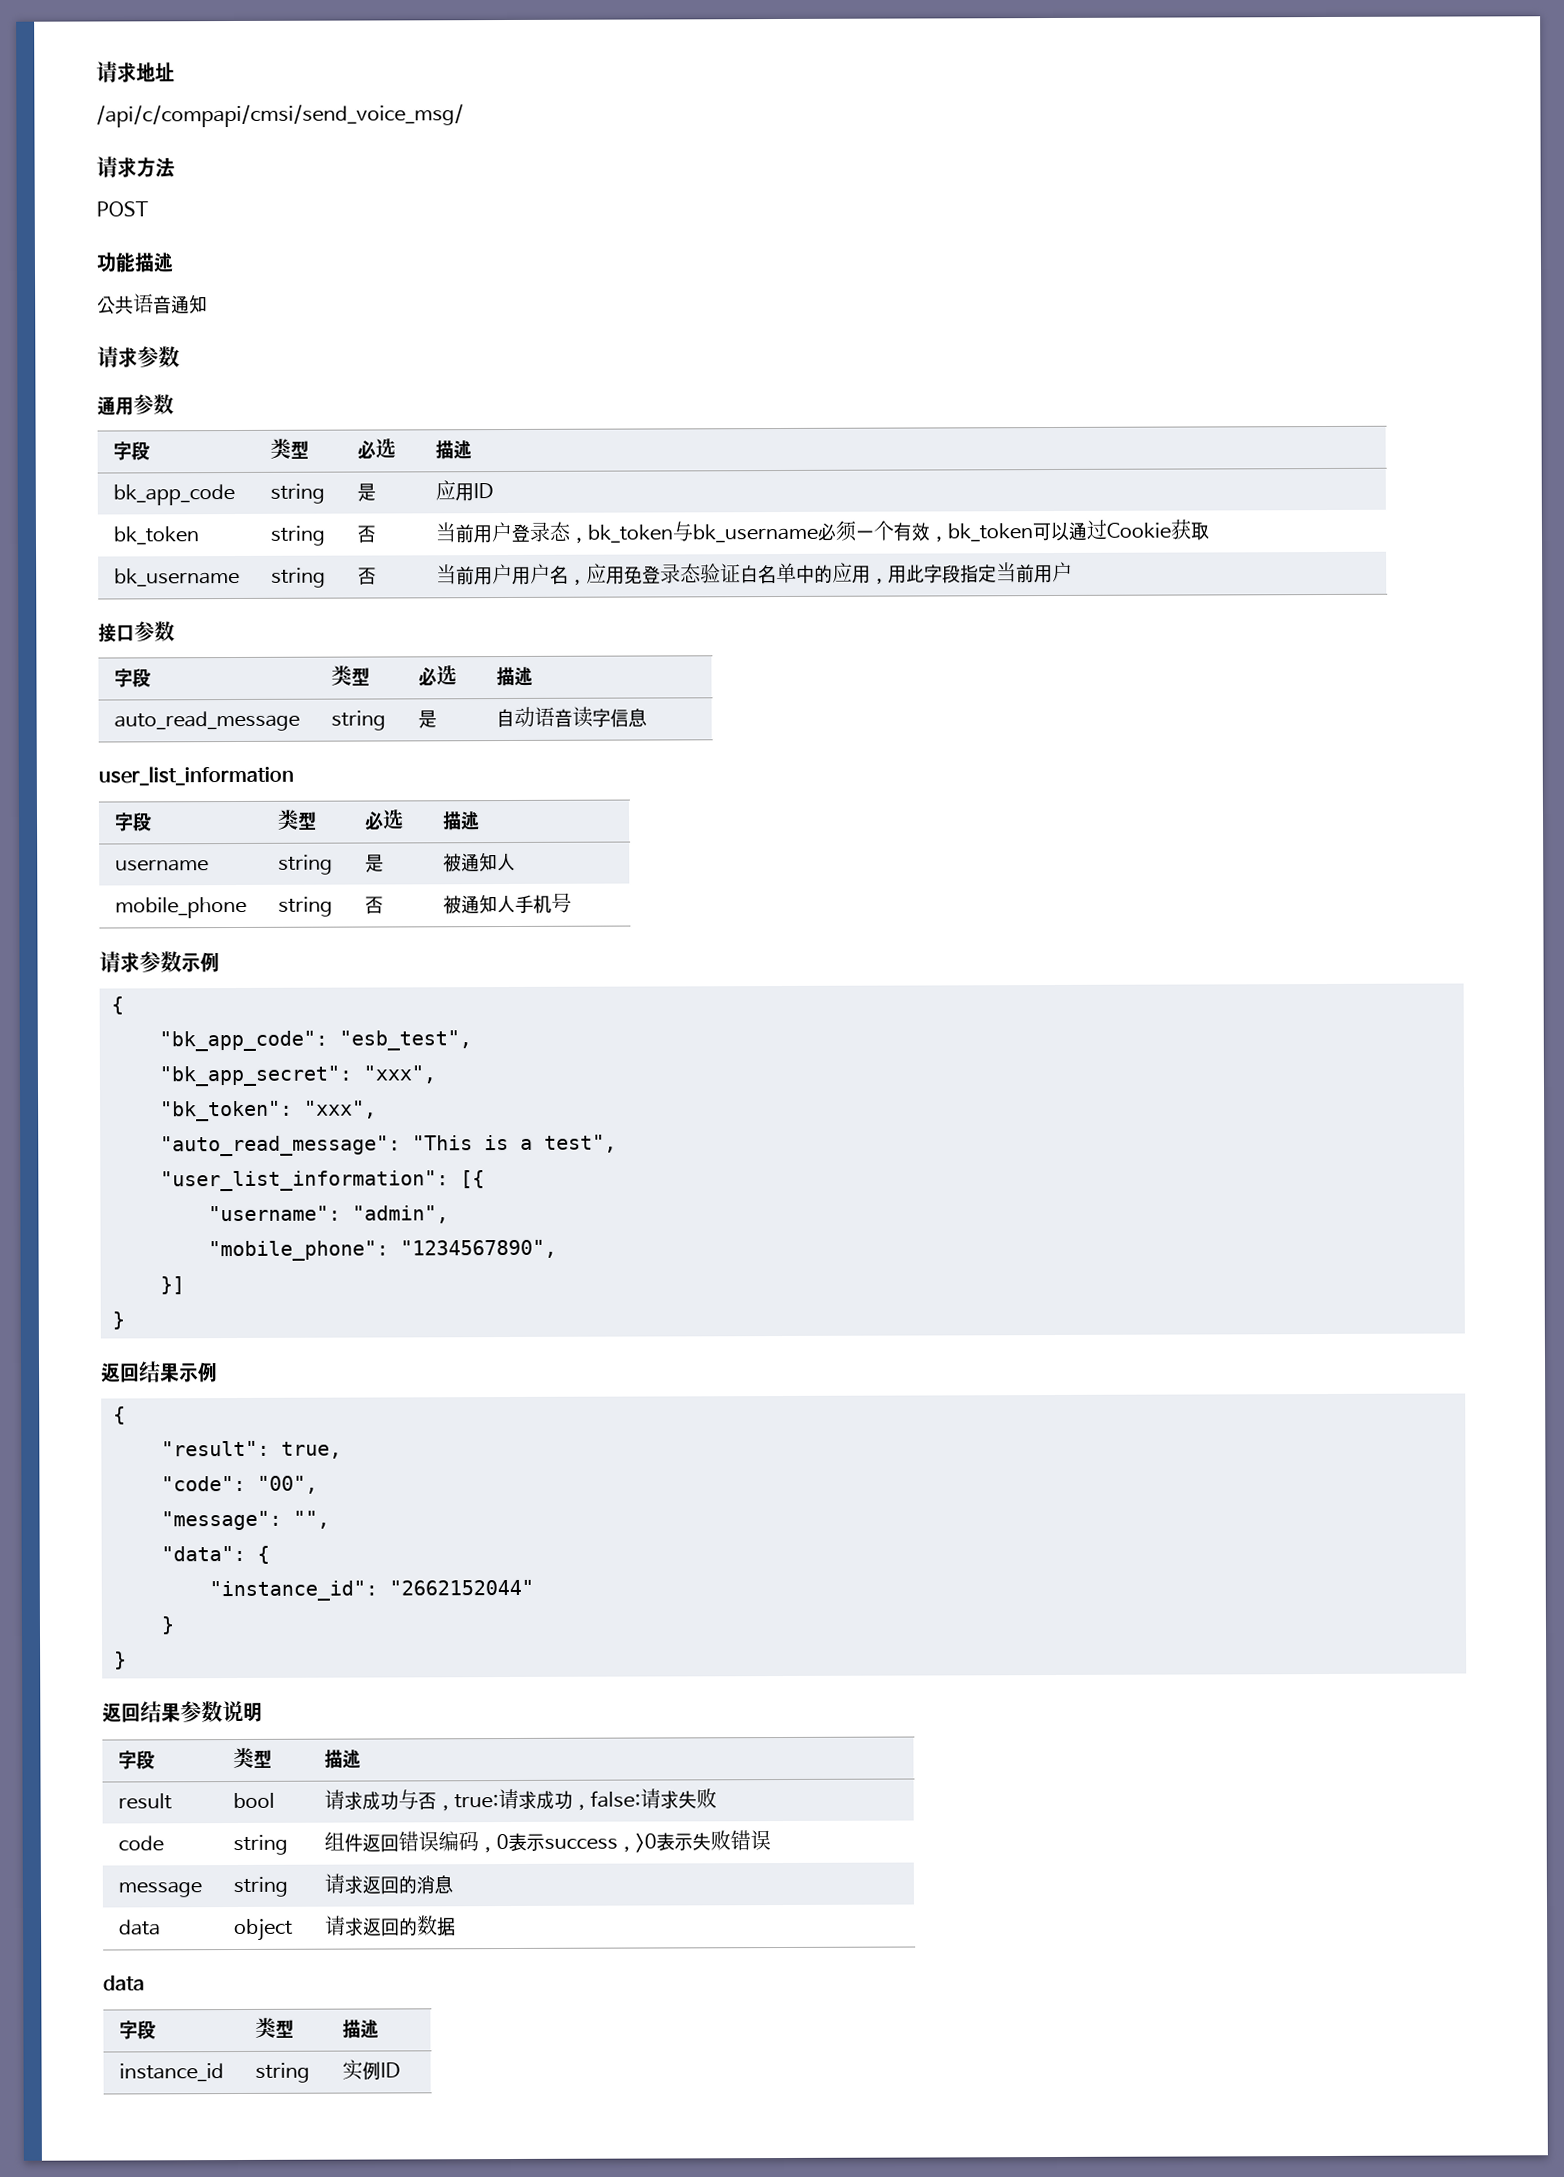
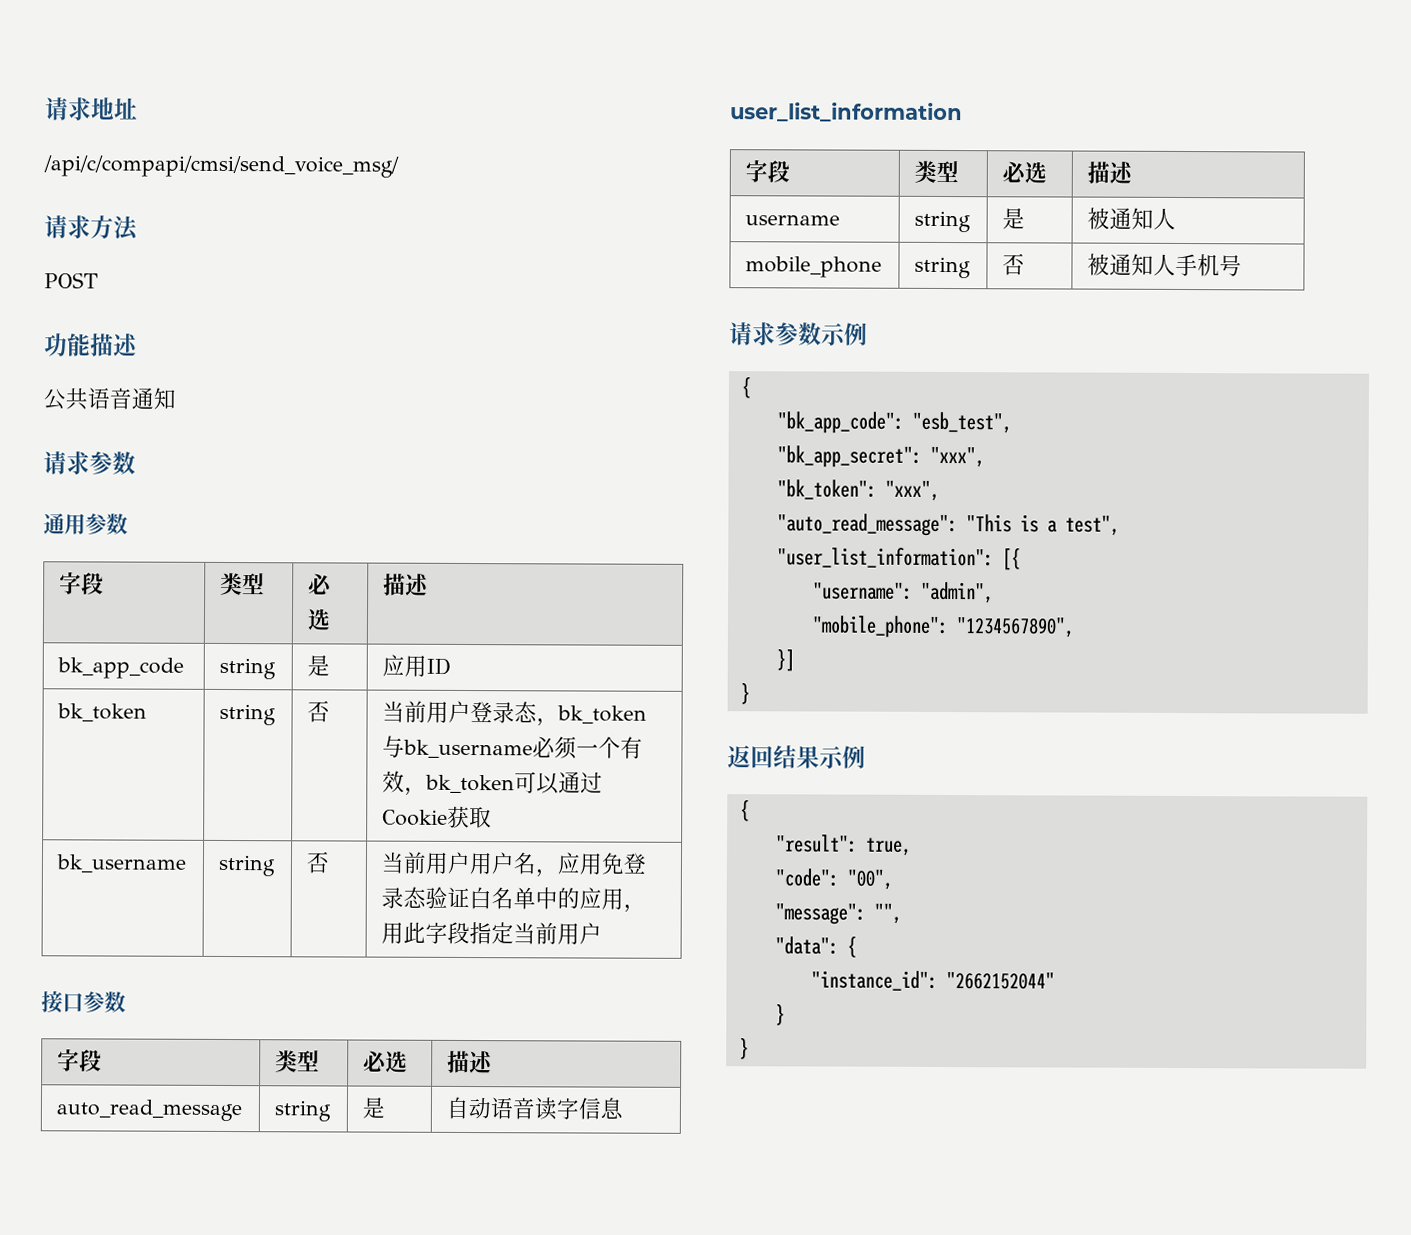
[102,1700,263,1723] [117,1750,155,1770] [232,1747,272,1769] [323,1749,361,1769] [117,1793,172,1810] [232,1792,275,1809] [323,1788,717,1812] [117,1835,164,1852] [232,1834,288,1856] [323,1830,771,1854] [117,1881,202,1898] [232,1876,288,1898] [323,1873,453,1895] [118,1919,161,1936] [233,1918,293,1942] [324,1915,456,1937] [103,1975,145,1991] [118,2020,156,2040] [254,2017,294,2039] [341,2019,379,2039] [118,2063,224,2082] [254,2062,310,2083] [341,2059,400,2081] // 返回结果参数说明 // 字段 | 类型 | 描述 // result | bool | 请求成功与否，true:请求成功，false:请求失败 // code | string | 组件返回错误编码，0表示success，>0表示失败错误 // message | string | 请求返回的消息 // data | object | 请求返回的数据 // data // 字段 | 类型 | 描述 // instance_id | string | 实例ID -> (749, 1048) none

